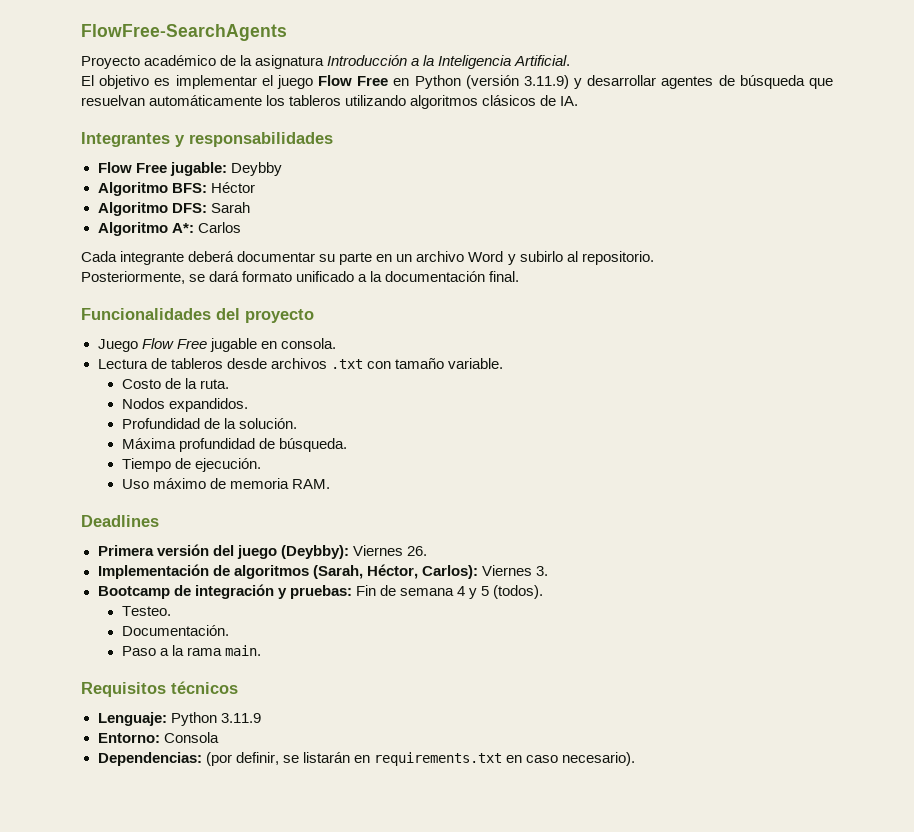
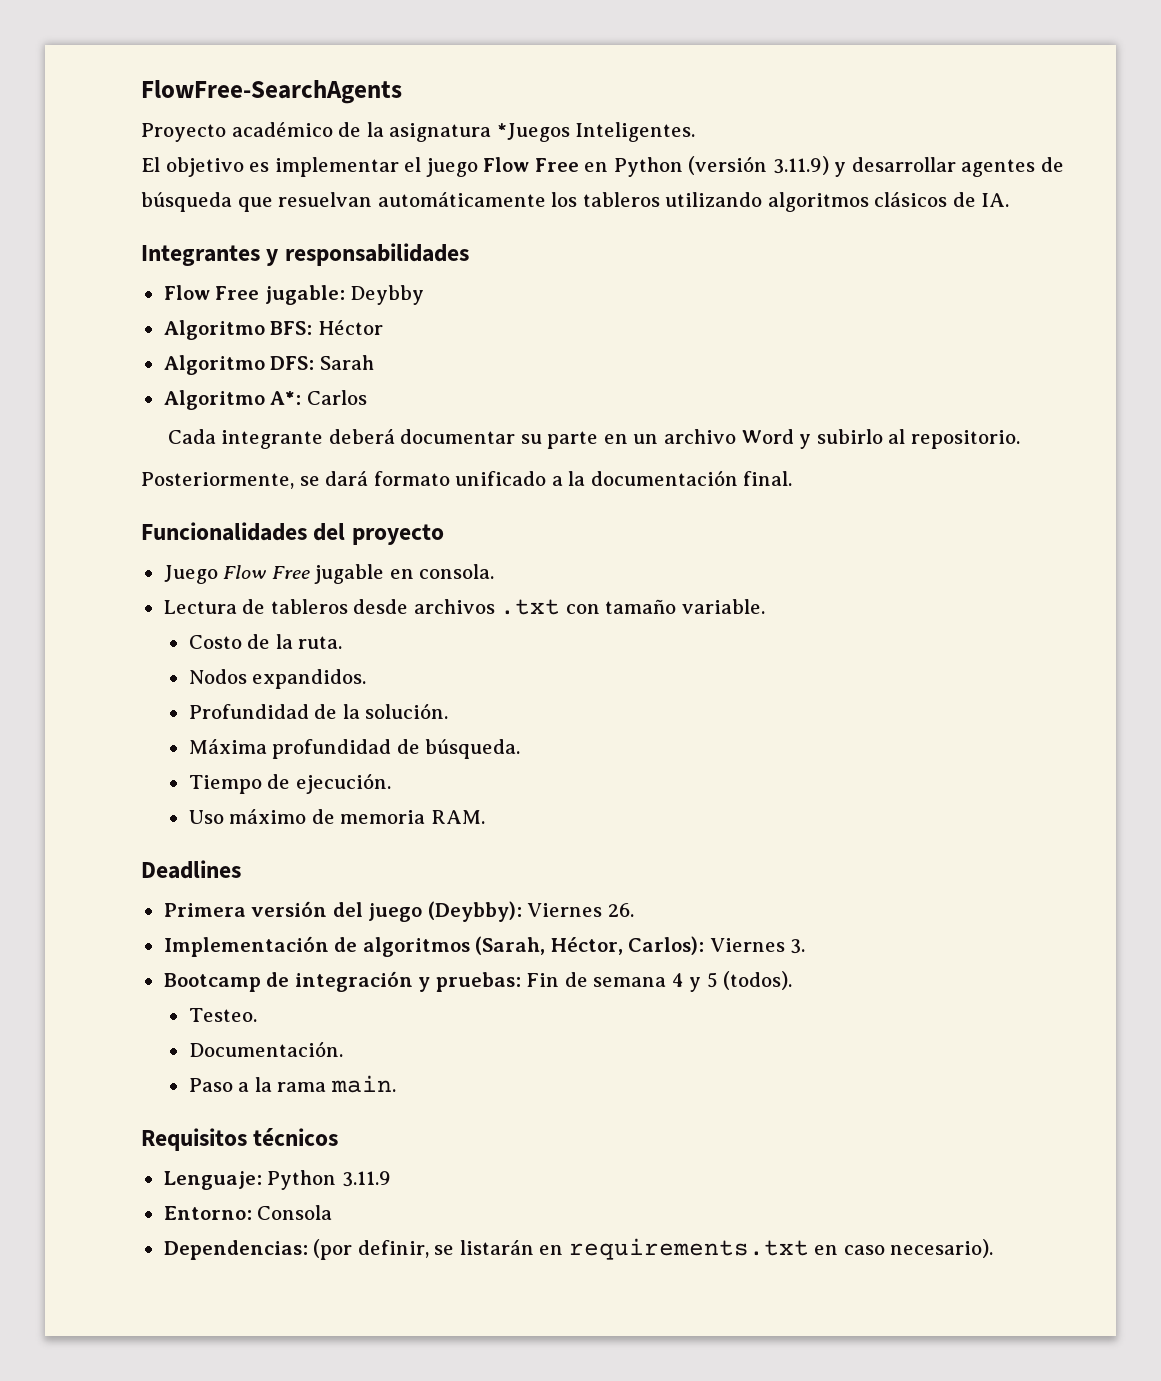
[327,55,571,69] Introducción a la Inteligencia Artificial. -> [496,122,696,142] *Juegos Inteligentes.

